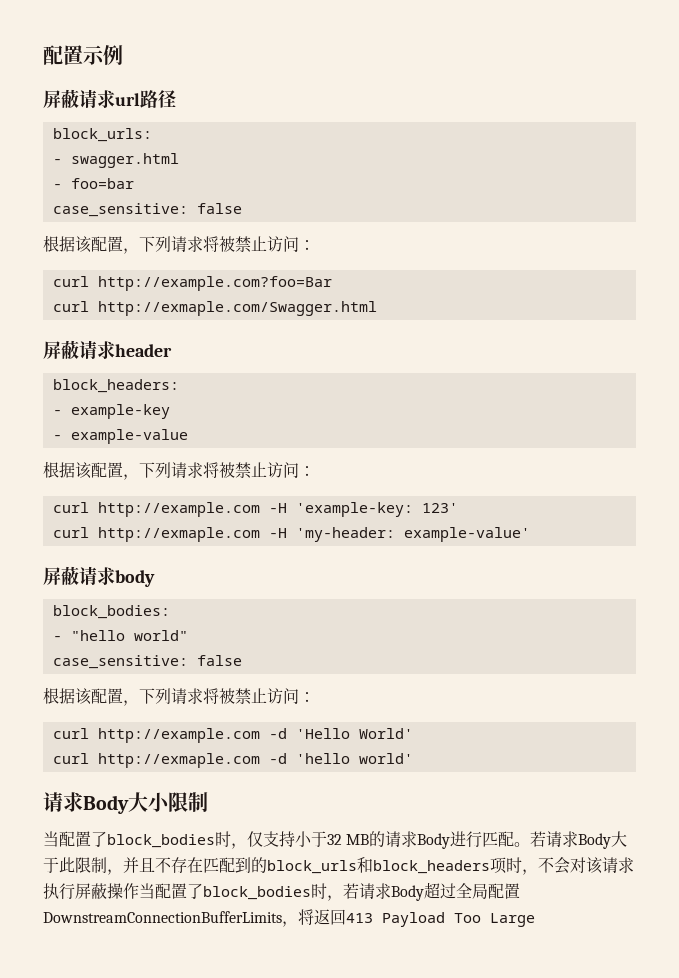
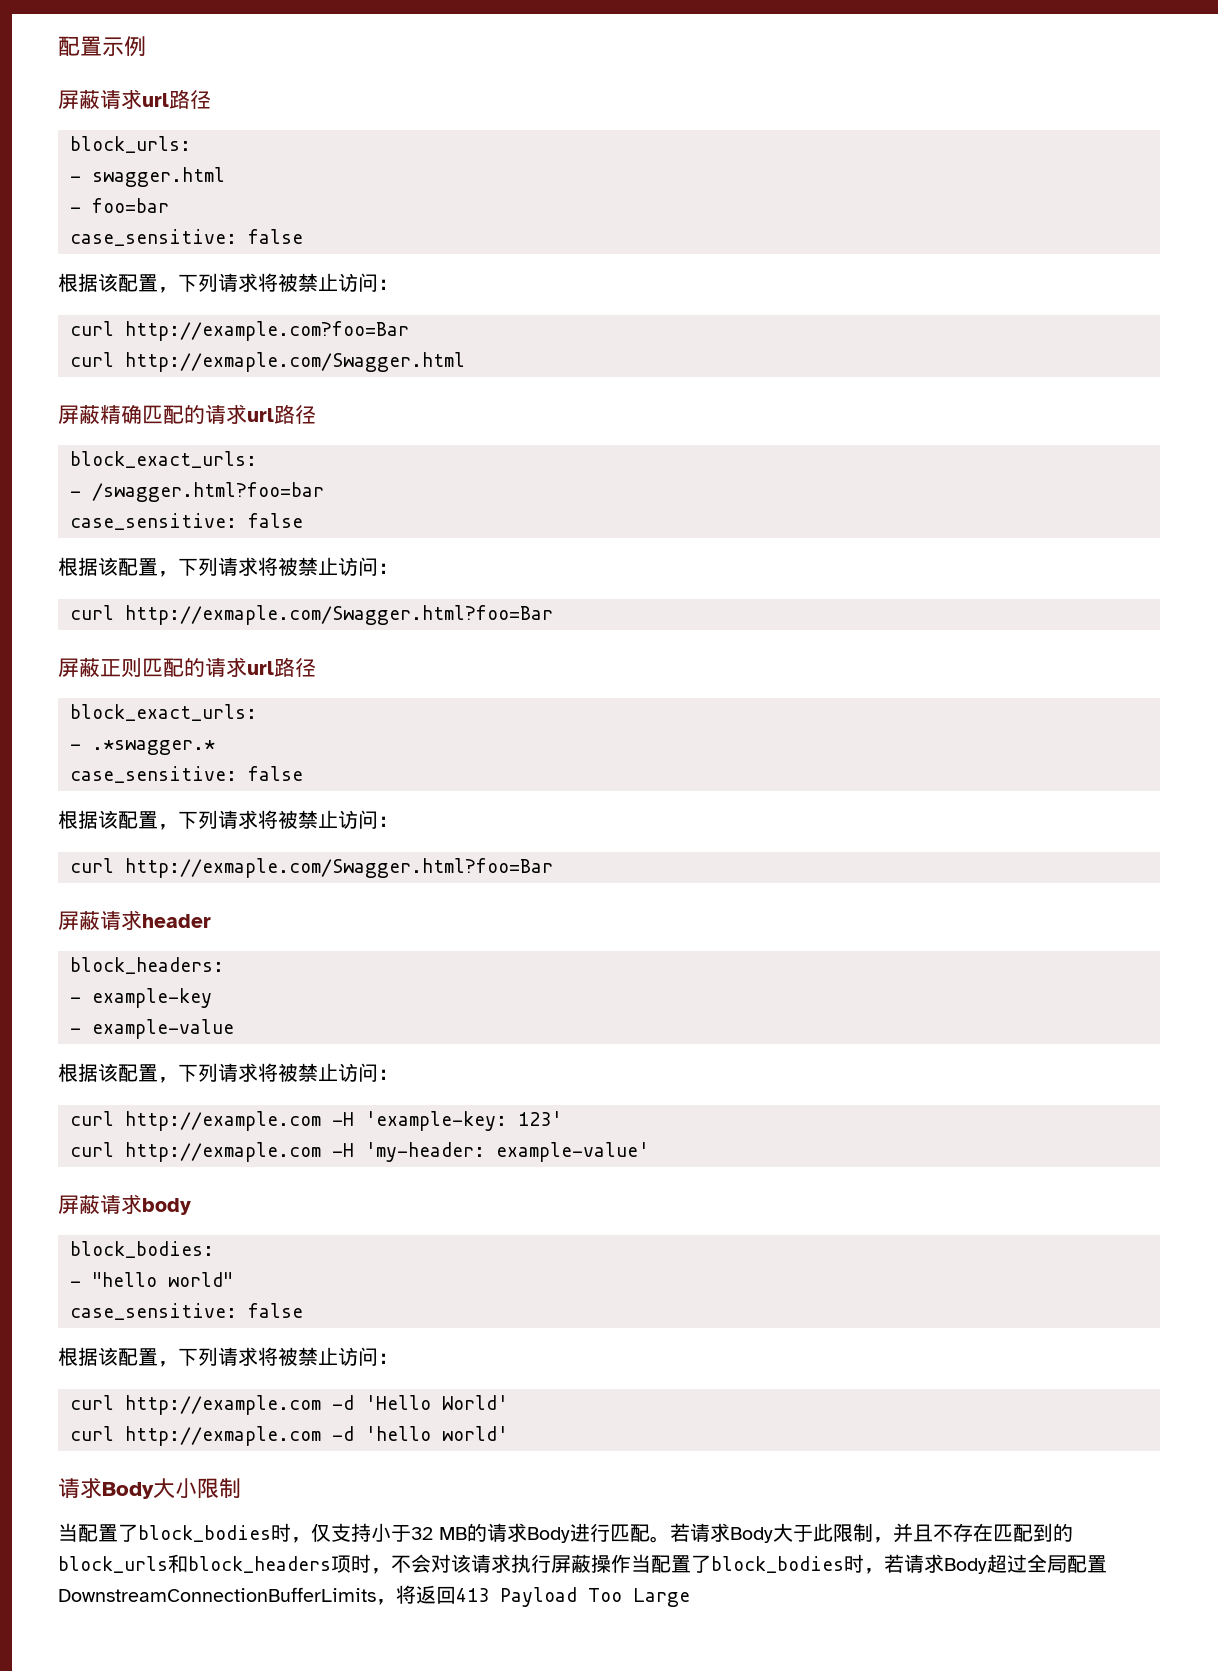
(377, 308) none -> [58,404,316,424] [70,451,257,468] [70,482,324,502] [70,513,303,530] [58,557,398,577] [70,605,553,625] [58,657,316,677] [70,704,257,721] [70,740,215,755] [70,766,303,783] [58,810,398,830] [70,858,553,878] // 屏蔽精确匹配的请求url路径 // block_exact_urls: // - /swagger.html?foo=bar // case_sensitive: false // 根据该配置，下列请求将被禁止访问： // curl http://exmaple.com/Swagger.html?foo=Bar // 屏蔽正则匹配的请求url路径 // block_exact_urls: // - .*swagger.* // case_sensitive: false // 根据该配置，下列请求将被禁止访问： // curl http://exmaple.com/Swagger.html?foo=Bar

